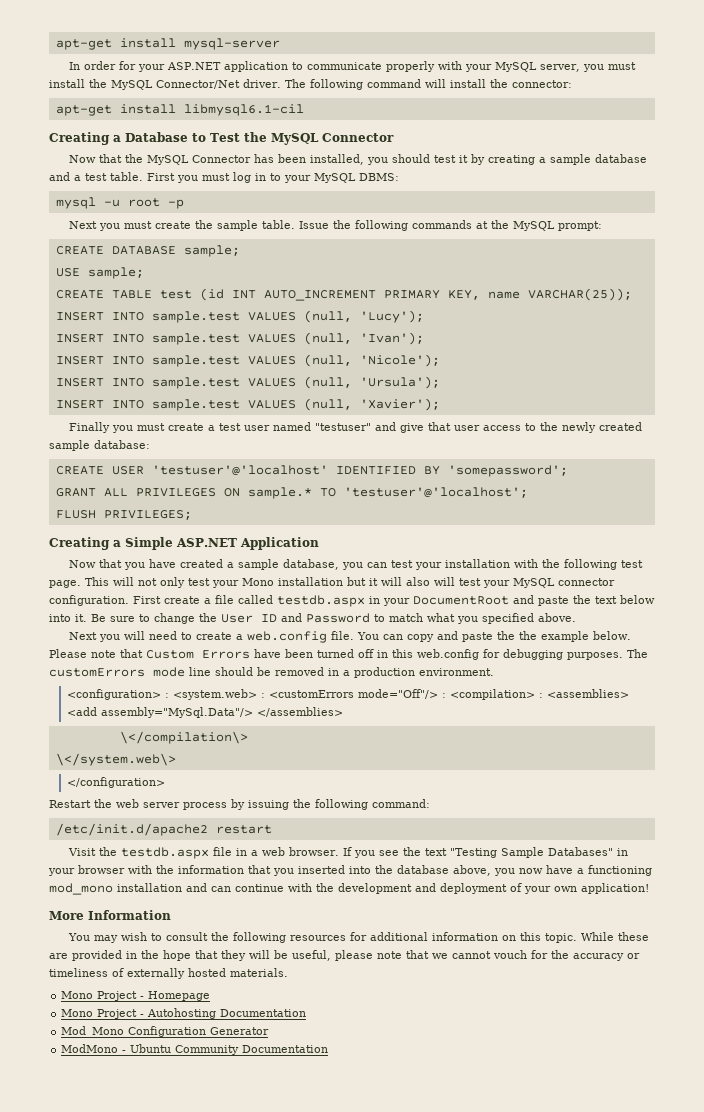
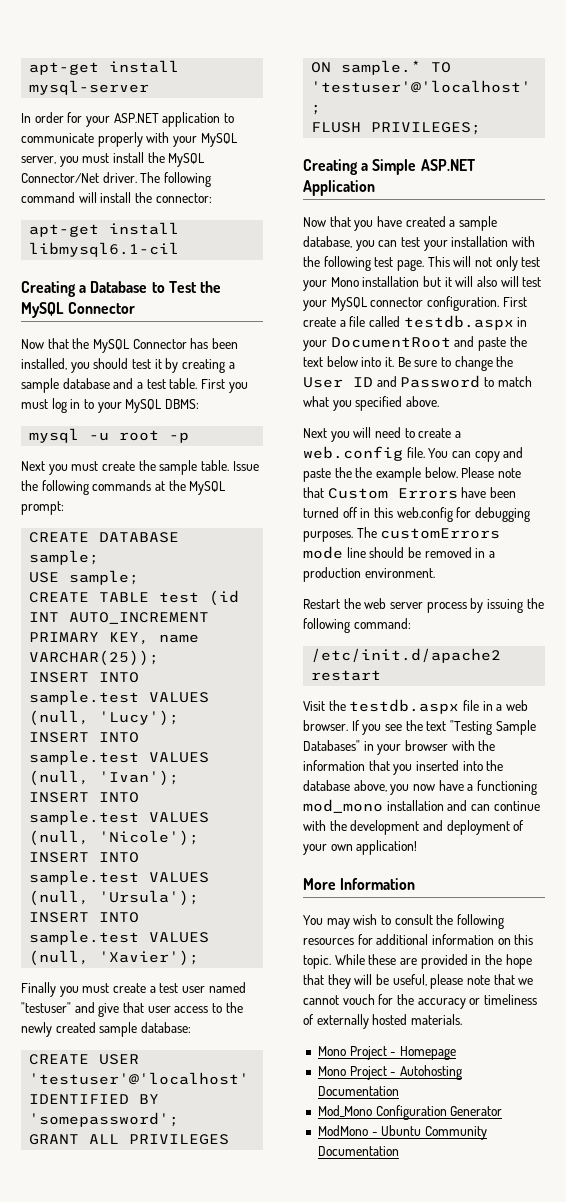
[66,689,629,700] [66,707,343,718] [119,731,248,744] [55,753,176,766] [66,777,165,788] // <configuration> : <system.web> : <customErrors mode="Off"/> : <compilation> : <assemblies> <add assembly="MySql.Data"/> </assemblies> // \</compilation\> // \</system.web\> // </configuration> -> (435, 573) none

